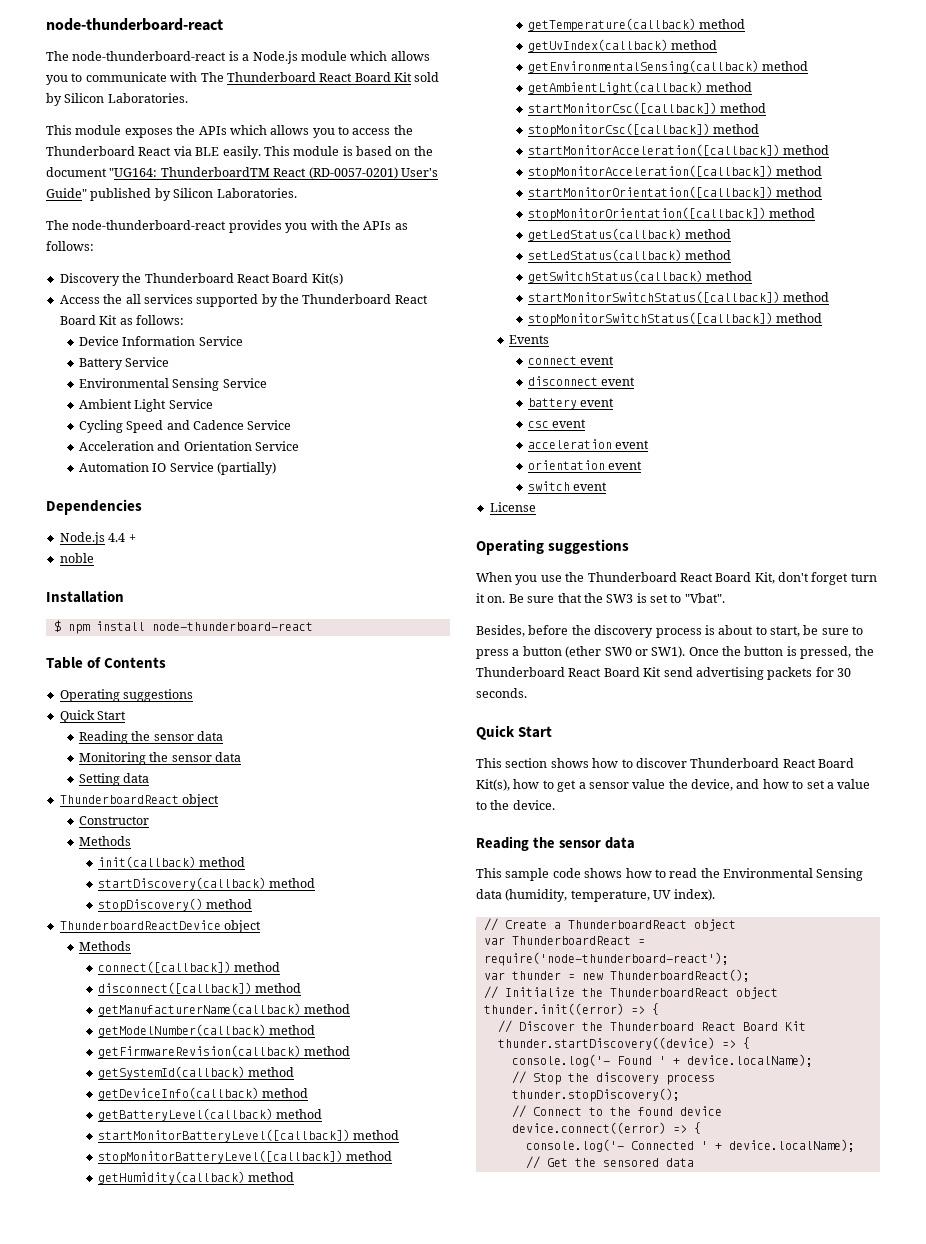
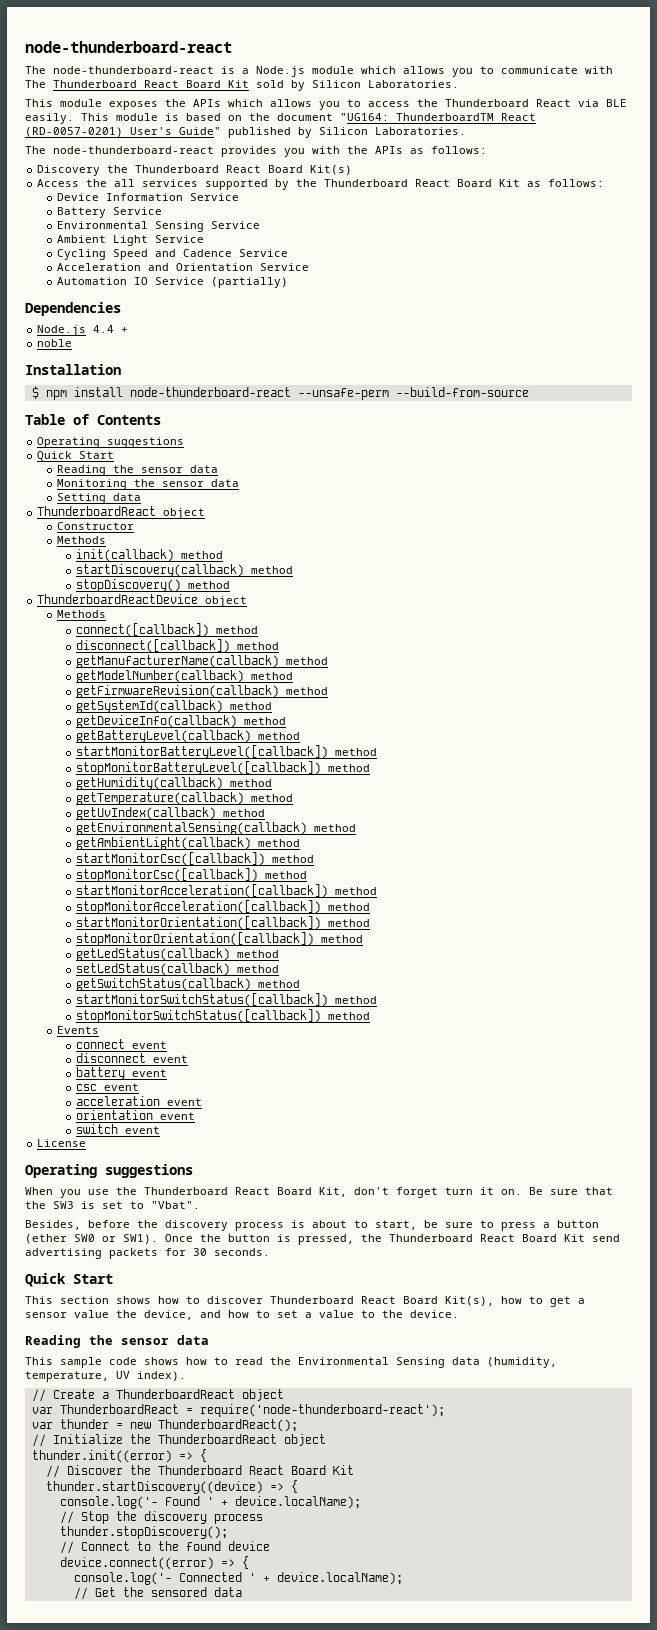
(313, 626) none -> [297,387,529,400] --unsafe-perm --build-from-source

